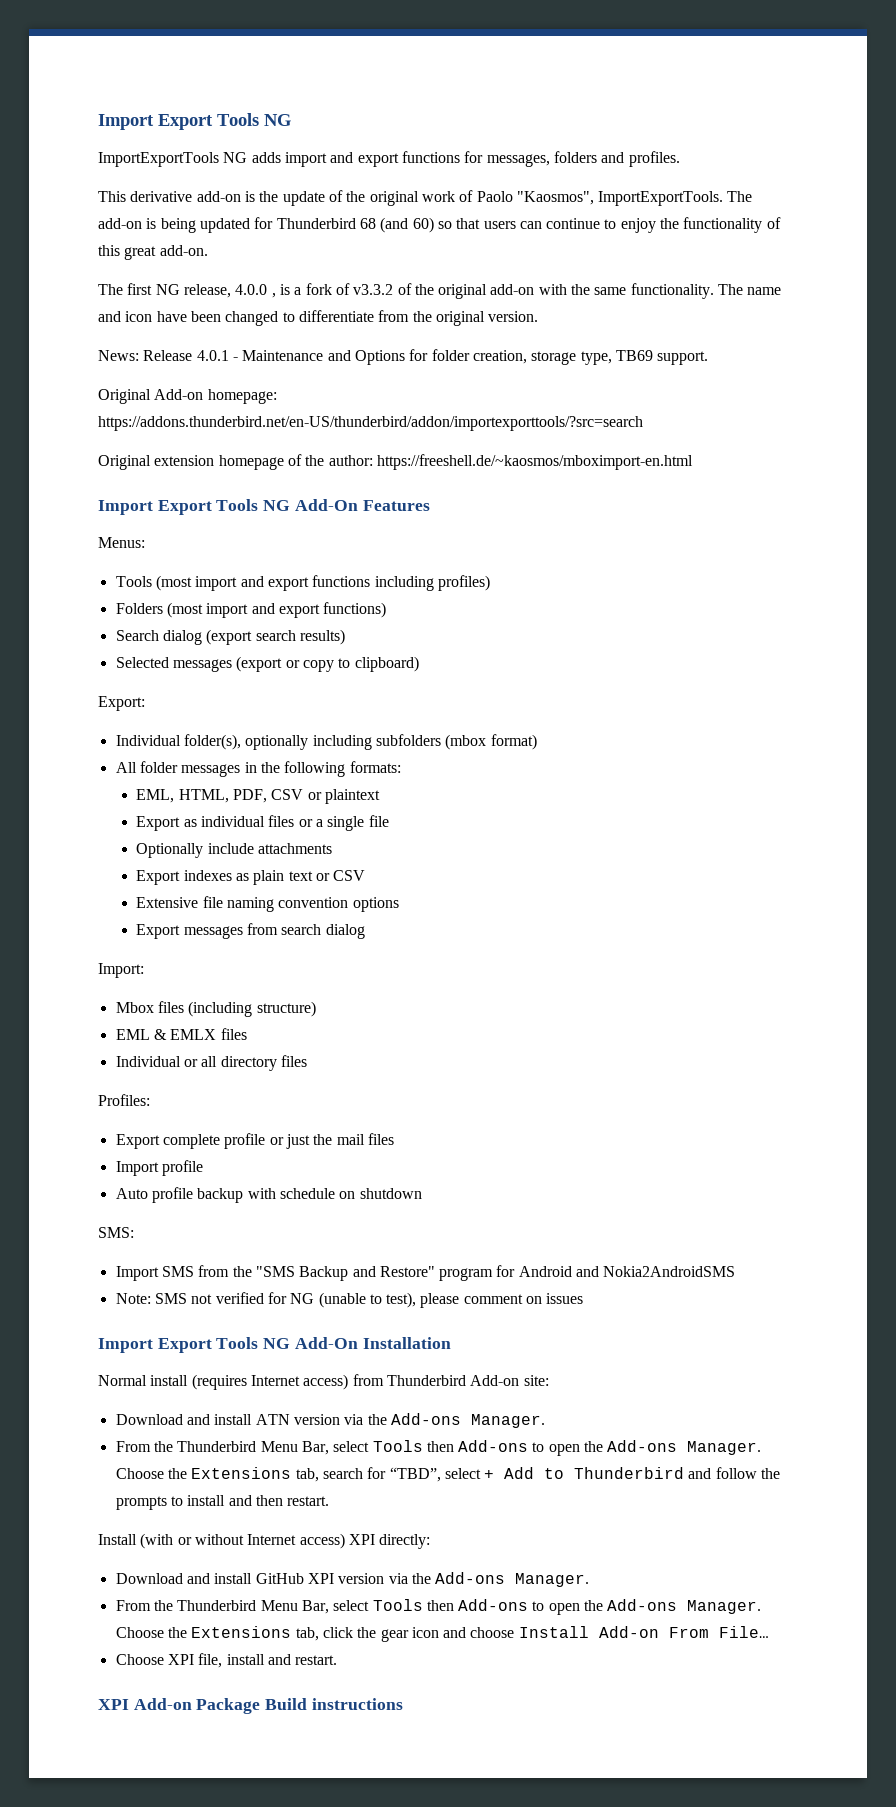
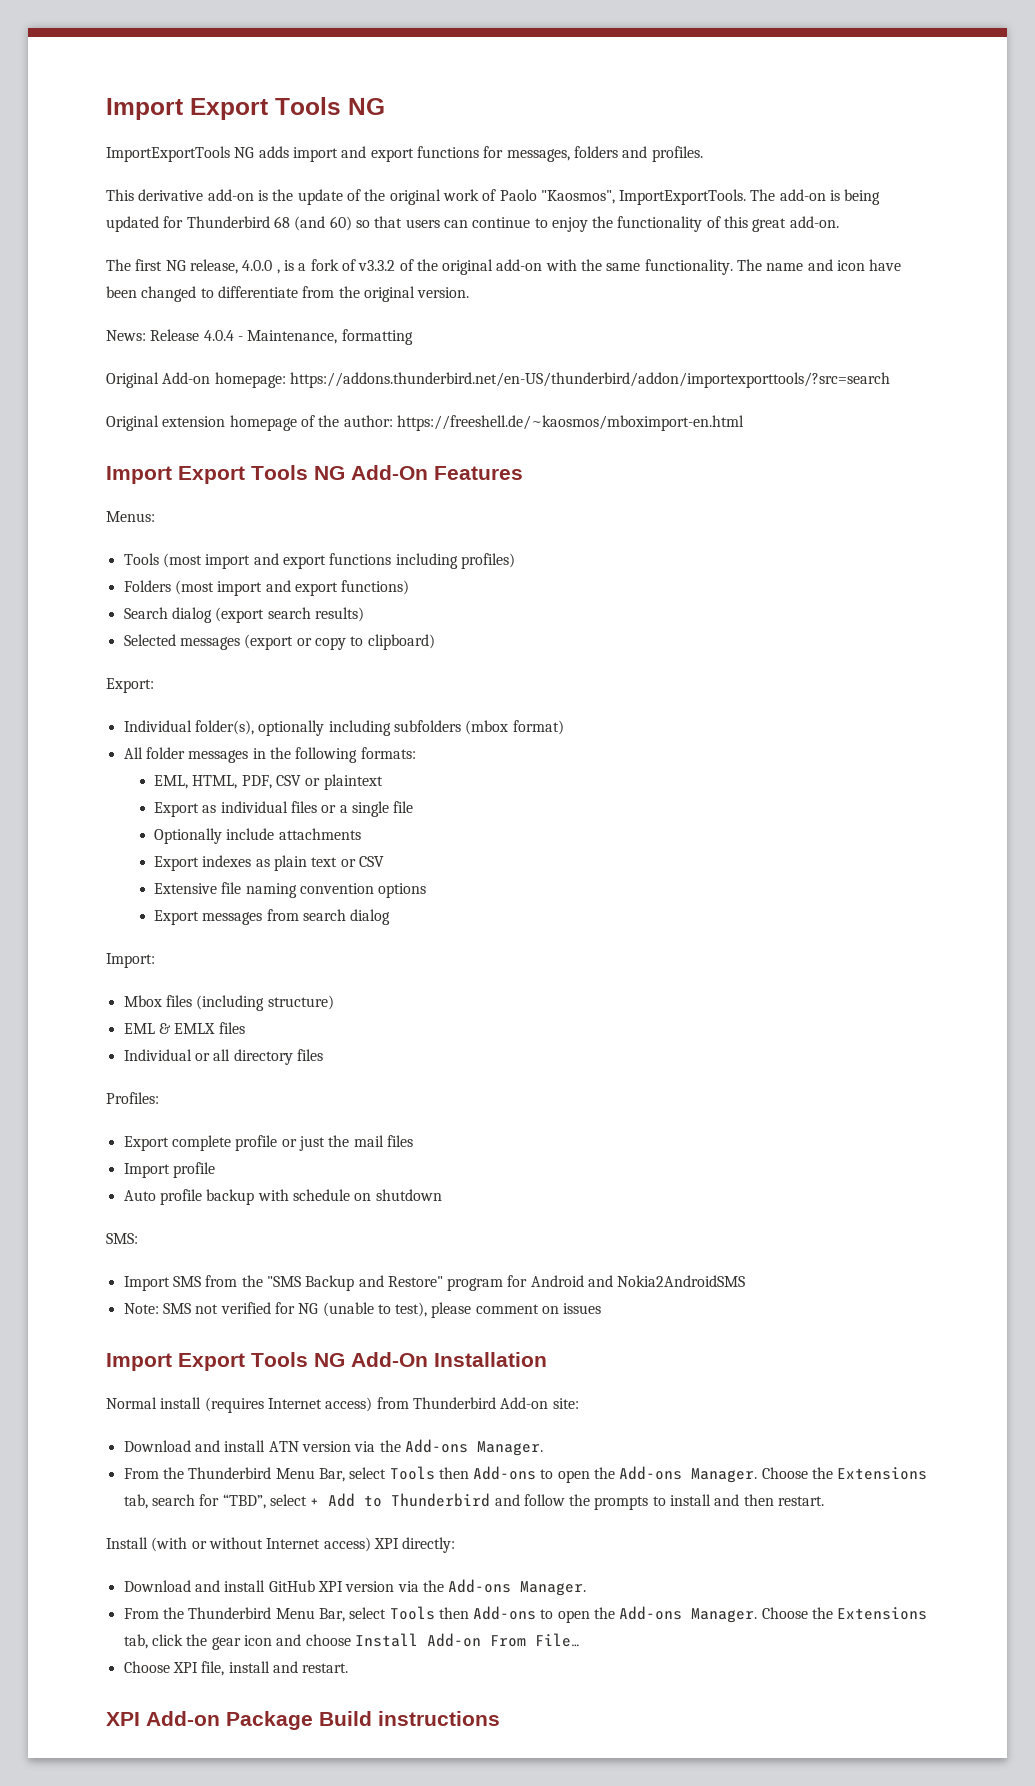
[196,349,709,365] 4.0.1 - Maintenance and Options for folder creation, storage type, TB69 support. -> [203,329,413,345] 4.0.4 - Maintenance, formatting

